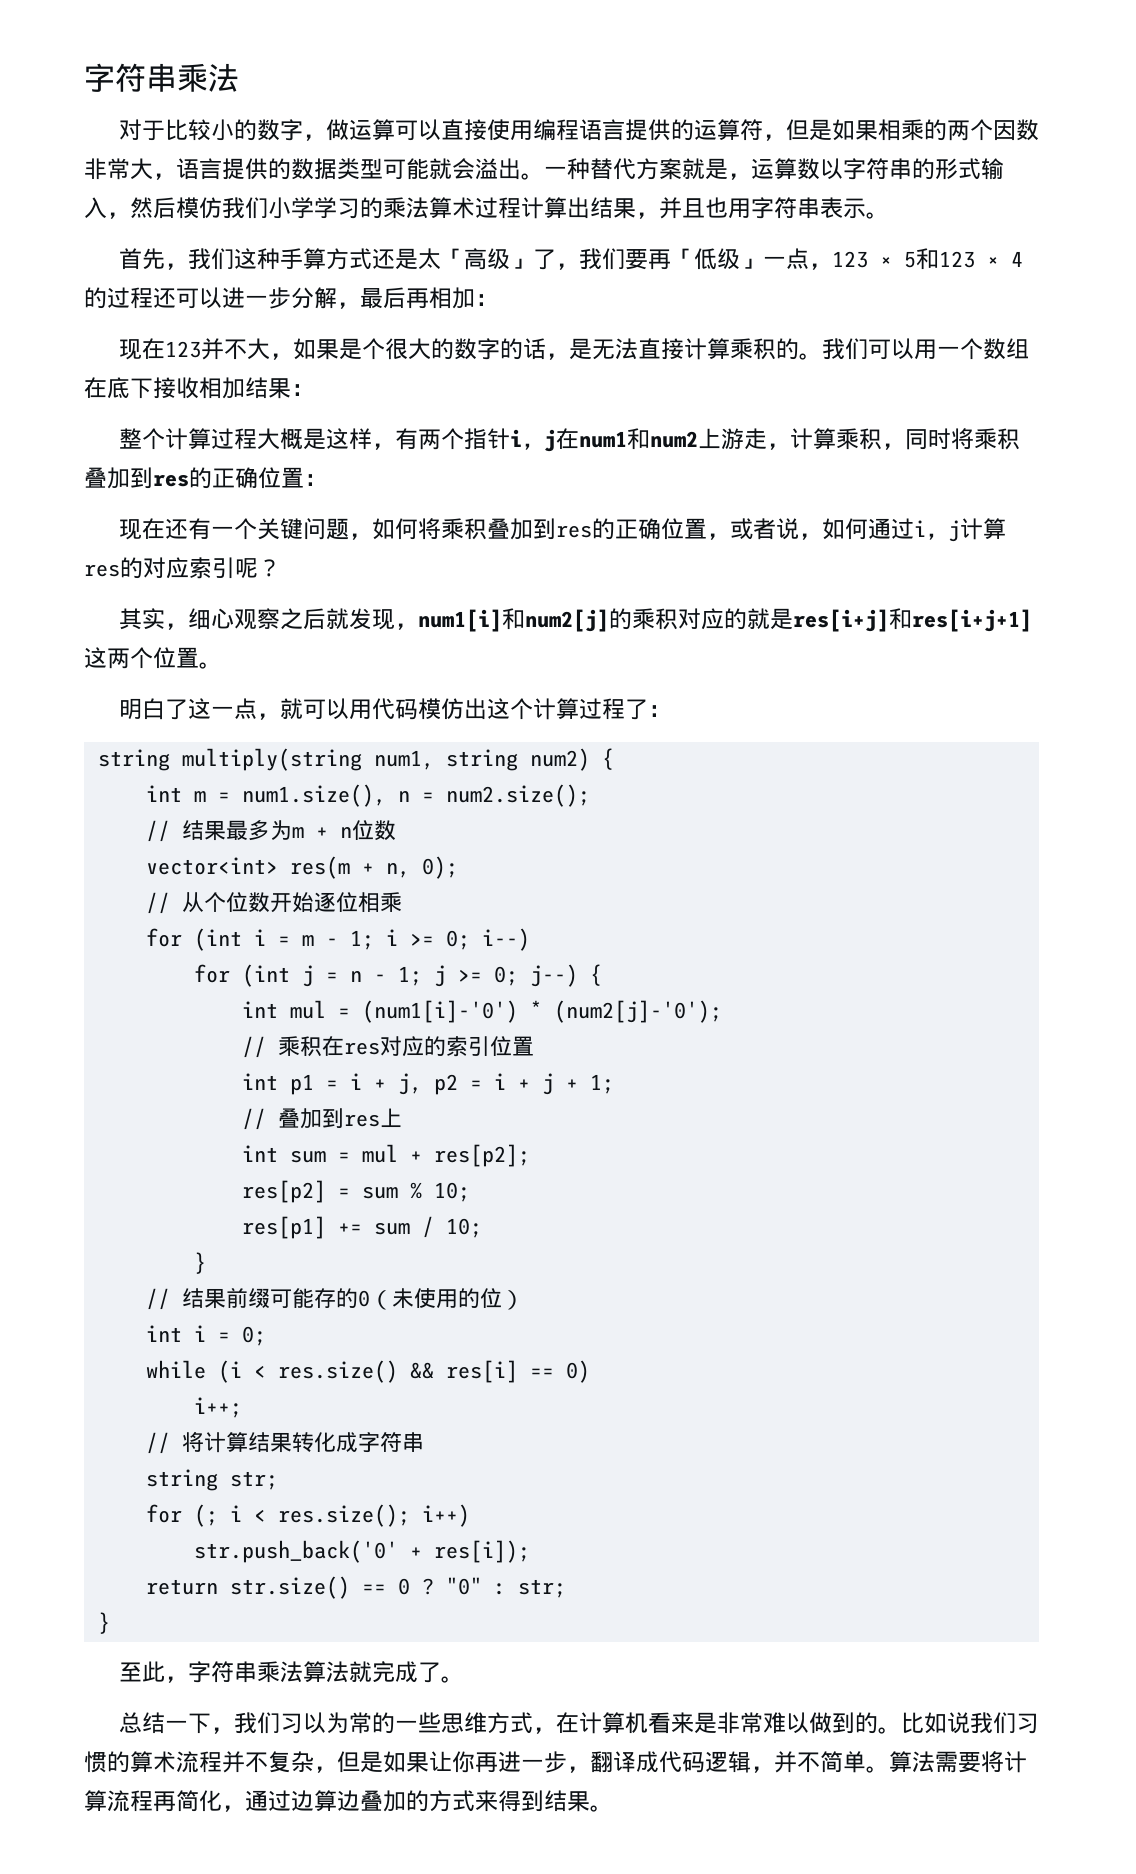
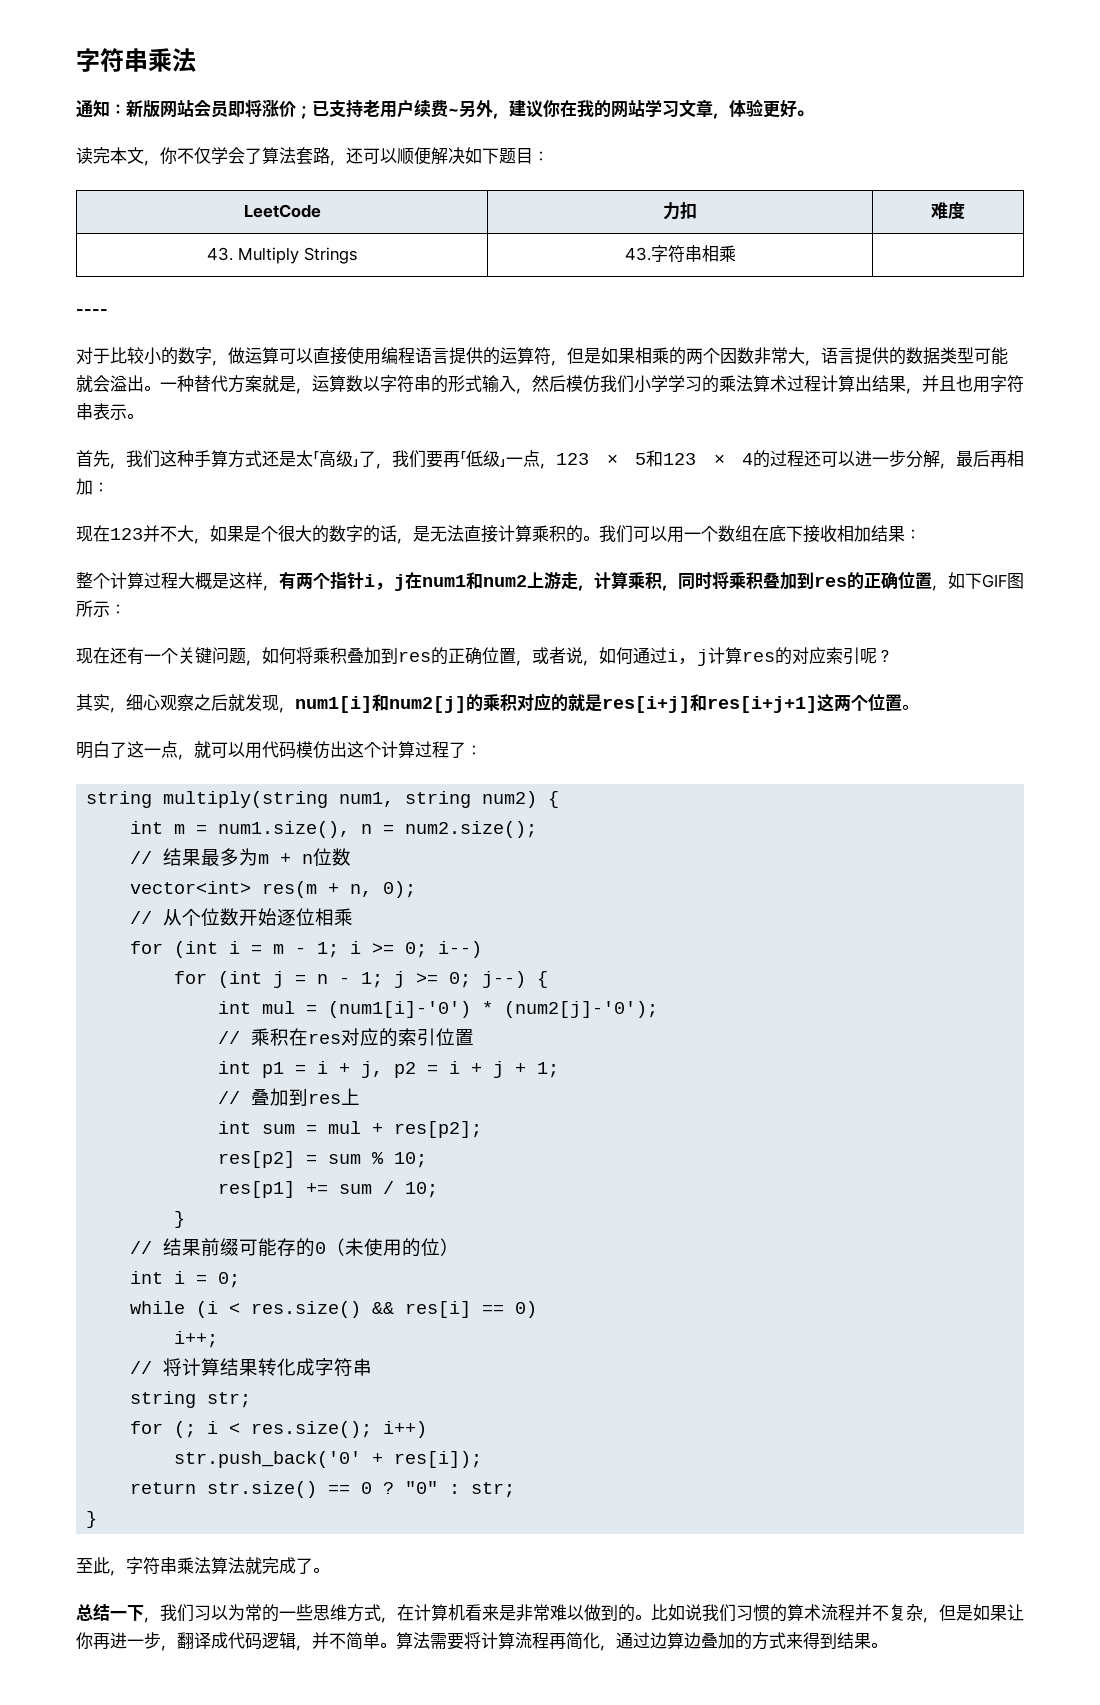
[84,63,239,92] 字符串乘法 -> [76,48,196,72] [76,99,813,119] [76,147,549,166] [243,204,321,218] [663,202,697,220] [931,202,965,220] [207,247,357,264] [624,245,736,263] [76,309,108,315] 字符串乘法 // 通知：新版网站会员即将涨价；已支持老用户续费~另外，建议你在我的网站学习文章，体验更好。 // 读完本文，你不仅学会了算法套路，还可以顺便解决如下题目： // LeetCode | 力扣 | 难度 // 43. Multiply Strings | 43.字符串相乘 | // ----
(304, 477) none -> [932,572,1024,591] [76,600,110,617] ，如下GIF图所示

